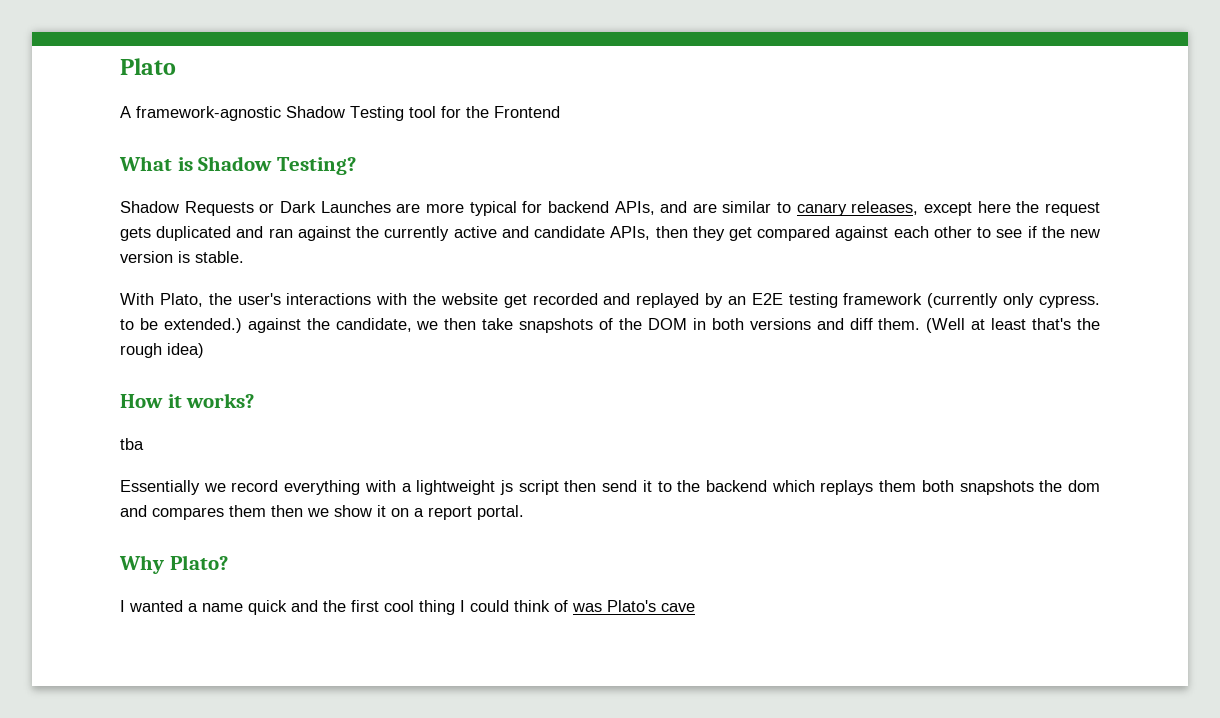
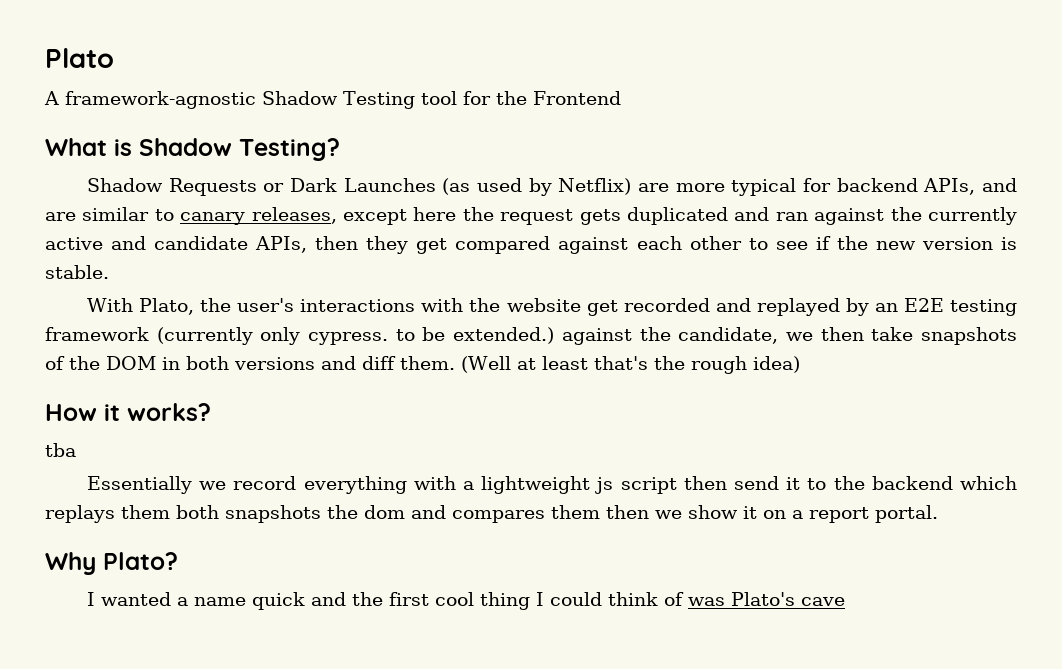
(391, 207) none -> [442,178,632,196] (as used by Netflix)

